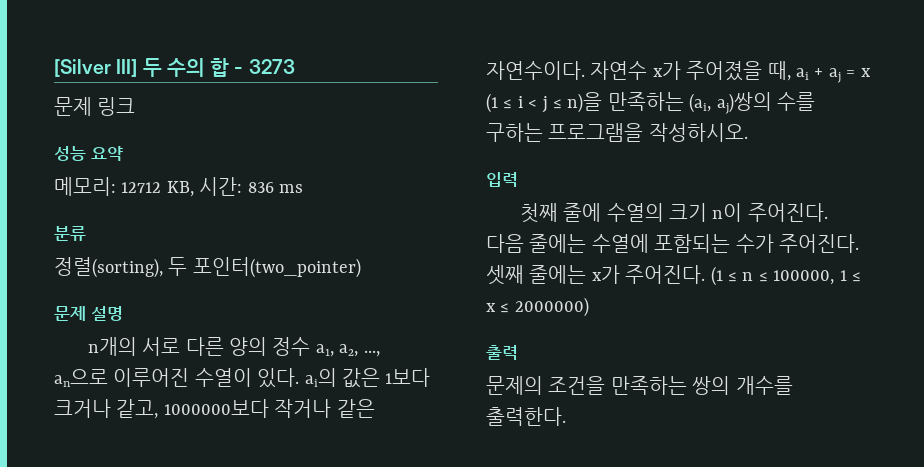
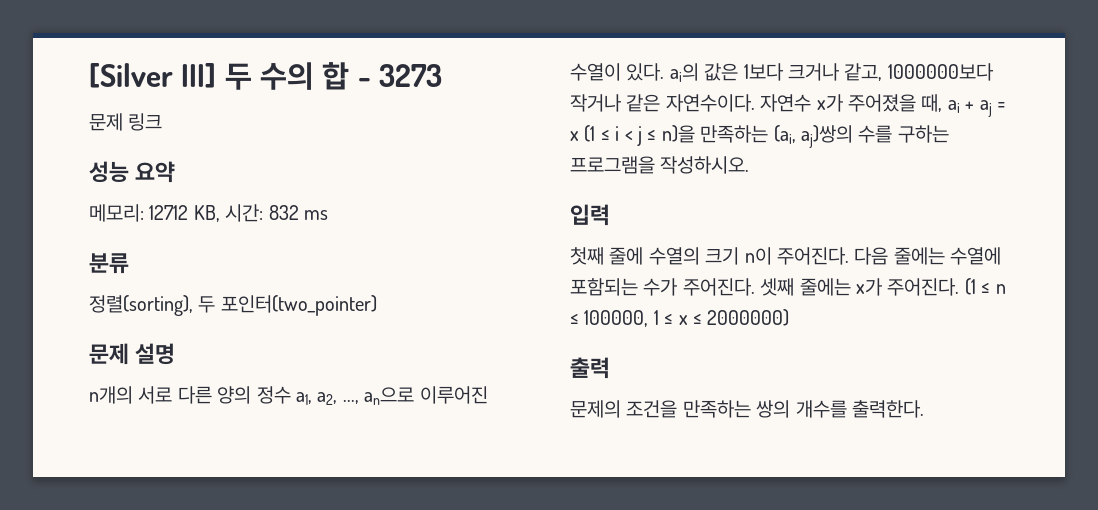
[247,182,274,193] 836 -> [268,205,299,220] 832

